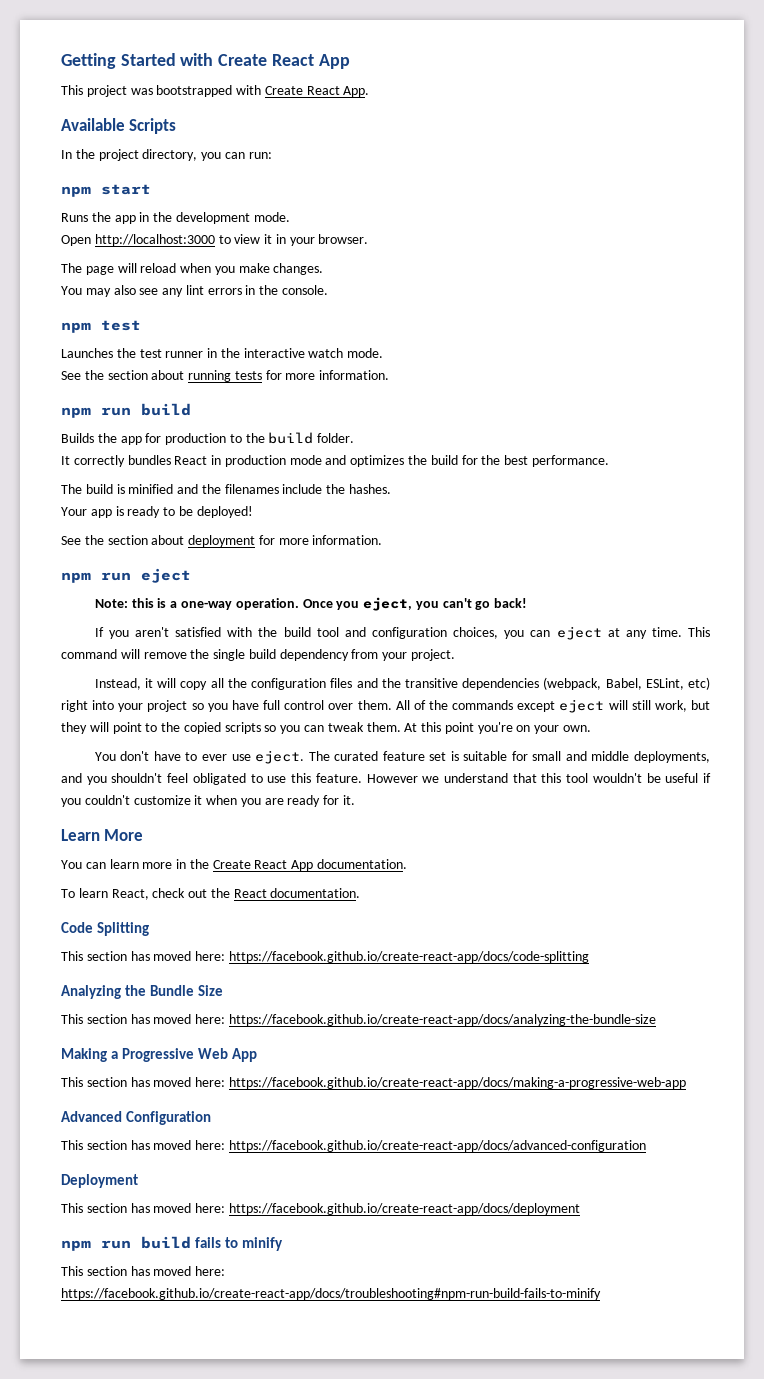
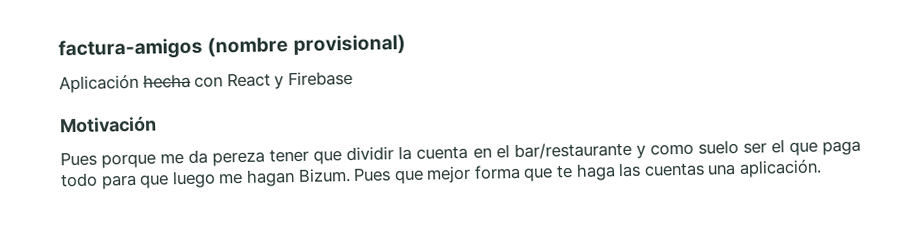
[61,53,350,69] [61,85,370,97] [61,118,177,134] [61,149,272,161] [61,184,151,197] [61,212,290,224] [61,234,369,246] [61,263,324,275] [61,285,329,297] [61,320,141,333] [61,348,384,358] [61,370,390,382] [61,403,191,418] [61,432,355,445] [61,455,609,467] [61,484,392,494] [61,506,253,518] [61,535,383,547] [61,568,191,583] [94,597,528,611] [94,626,711,640] [61,649,456,661] [94,677,710,690] [61,699,710,713] [61,722,592,734] [94,750,710,764] [61,773,711,785] [61,795,356,807] [61,829,144,841] [61,859,408,871] [61,888,361,900] [61,922,150,936] [61,951,589,963] [61,985,224,999] [61,1014,656,1026] [61,1048,258,1062] [61,1077,686,1089] [61,1111,212,1125] [61,1140,646,1152] [61,1174,138,1188] [61,1203,580,1215] [61,1236,284,1251] [61,1266,226,1276] [61,1288,601,1300] Getting Started with Create React App // This project was bootstrapped with Create React App. // Available Scripts // In the project directory, you can run: // npm start // Runs the app in the development mode. // Open http://localhost:3000 to view it in your browser. // The page will reload when you make changes. // You may also see any lint errors in the console. // npm test // Launches the test runner in the interactive watch mode. // See the section about running tests for more information. // npm run build // Builds the app for production to the build folder. // It correctly bundles React in production mode and optimizes the build for the best performance. // The build is minified and the filenames include the hashes. // Your app is ready to be deployed! // See the section about deployment for more information. // npm run eject // Note: this is a one-way operation. Once you eject, you can't go back! // If you aren't satisfied with the build tool and configuration choices, you can eject at any time. This command will remove the single build dependency from your project. // Instead, it will copy all the configuration files and the transitive dependencies (webpack, Babel, ESLint, etc) right into your project so you have full control over them. All of the commands except eject will still work, but they will point to the copied scripts so you can tweak them. At this point you're on your own. // You don't have to ever use eject. The curated feature set is suitable for small and middle deployments, and you shouldn't feel obligated to use this feature. However we understand that this tool wouldn't be useful if you couldn't customize it when you are ready for it. // Learn More // You can learn more in the Create React App documentation. // To learn React, check out the React documentation. // Code Splitting // This section has moved here: https://facebook.github.io/create-react-app/docs/code-splitting // Analyzing the Bundle Size // This section has moved here: https://facebook.github.io/create-react-app/docs/analyzing-the-bundle-size // Making a Progressive Web App // This section has moved here: https://facebook.github.io/create-react-app/docs/making-a-progressive-web-app // Advanced Configuration // This section has moved here: https://facebook.github.io/create-react-app/docs/advanced-configuration // Deployment // This section has moved here: https://facebook.github.io/create-react-app/docs/deployment // npm run build fails to minify // This section has moved here: https://facebook.github.io/create-react-app/docs/troubleshooting#npm-run-build-fails-to-minify -> [58,33,406,61] [59,70,353,94] [59,116,157,134] [60,139,862,169] [60,159,823,190] factura-amigos (nombre provisional) // Aplicación hecha con React y Firebase // Motivación // Pues porque me da pereza tener que dividir la cuenta en el bar/restaurante y como suelo ser el que paga todo para que luego me hagan Bizum. Pues que mejor forma que te haga las cuentas una aplicación.

